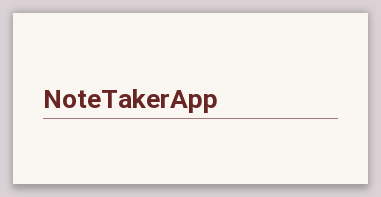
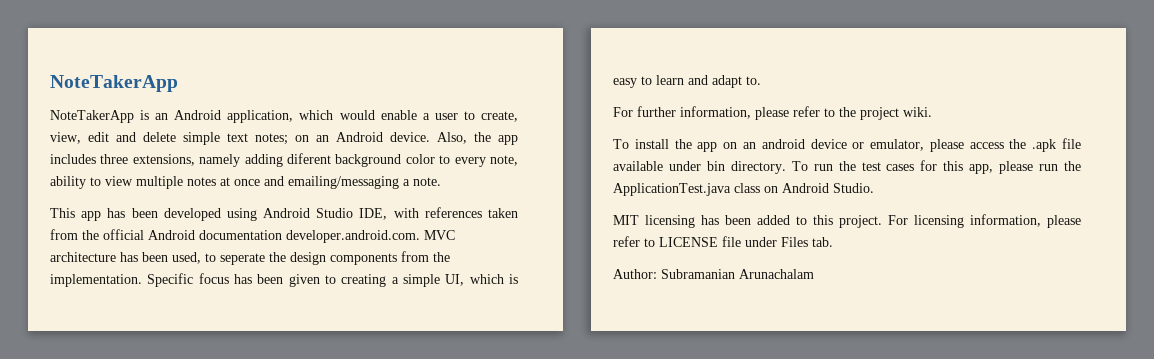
[43,89,218,113] NoteTakerApp -> [50,75,178,92] [50,110,518,123] [50,132,518,145] [50,153,518,167] [50,176,441,189] [50,207,518,221] [50,229,455,243] [50,251,450,265] [50,273,518,287] [613,75,761,88] [613,106,932,120] [613,138,1081,152] [613,160,1081,174] [613,183,874,196] [613,214,1081,228] [613,236,833,247] [613,269,814,279] NoteTakerApp // NoteTakerApp is an Android application, which would enable a user to create, view, edit and delete simple text notes; on an Android device. Also, the app includes three extensions, namely adding diferent background color to every note, ability to view multiple notes at once and emailing/messaging a note. // This app has been developed using Android Studio IDE, with references taken from the official Android documentation developer.android.com. MVC architecture has been used, to seperate the design components from the implementation. Specific focus has been given to creating a simple UI, which is easy to learn and adapt to. // For further information, please refer to the project wiki. // To install the app on an android device or emulator, please access the .apk file available under bin directory. To run the test cases for this app, please run the ApplicationTest.java class on Android Studio. // MIT licensing has been added to this project. For licensing information, please refer to LICENSE file under Files tab. // Author: Subramanian Arunachalam

